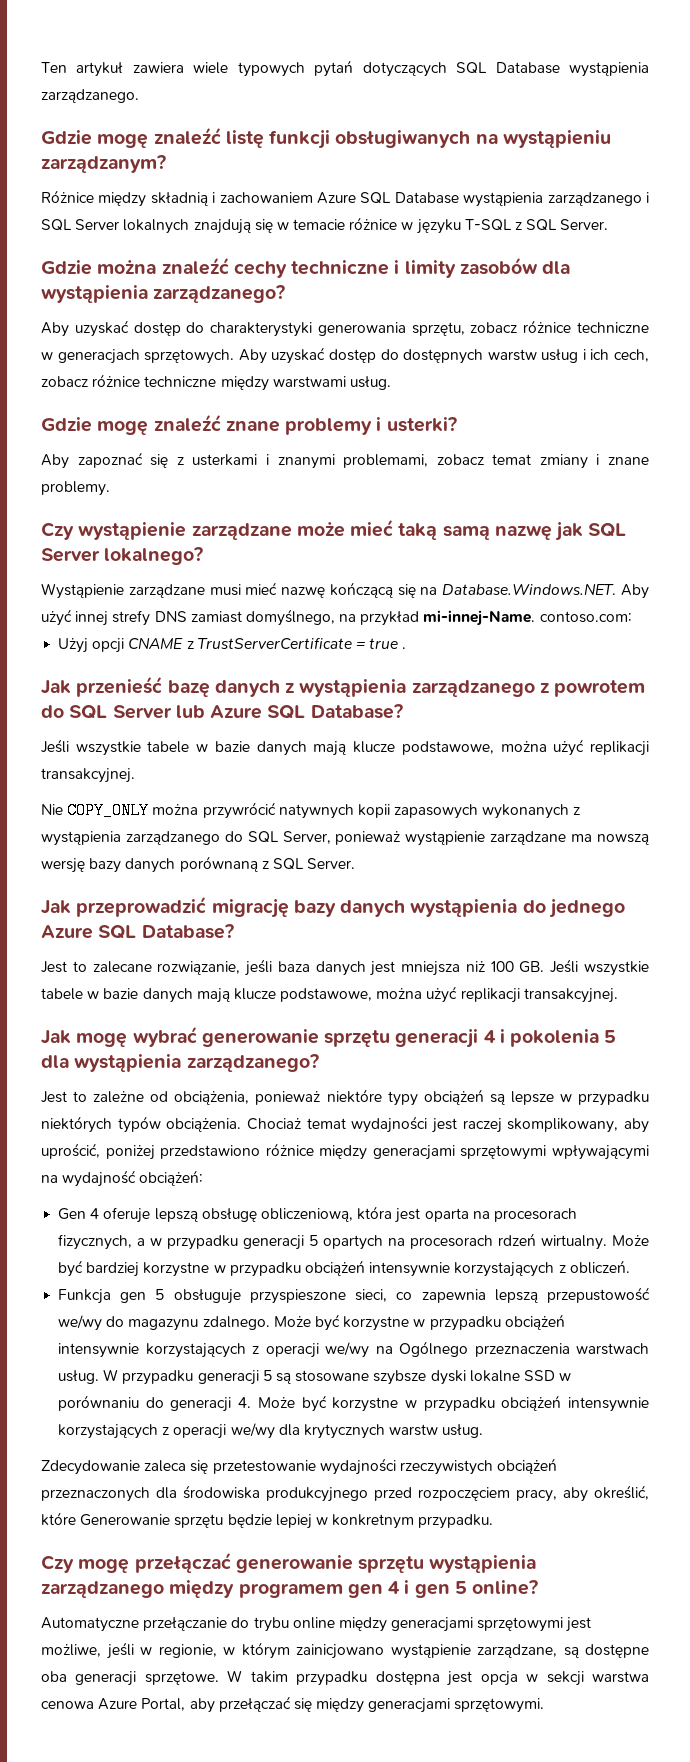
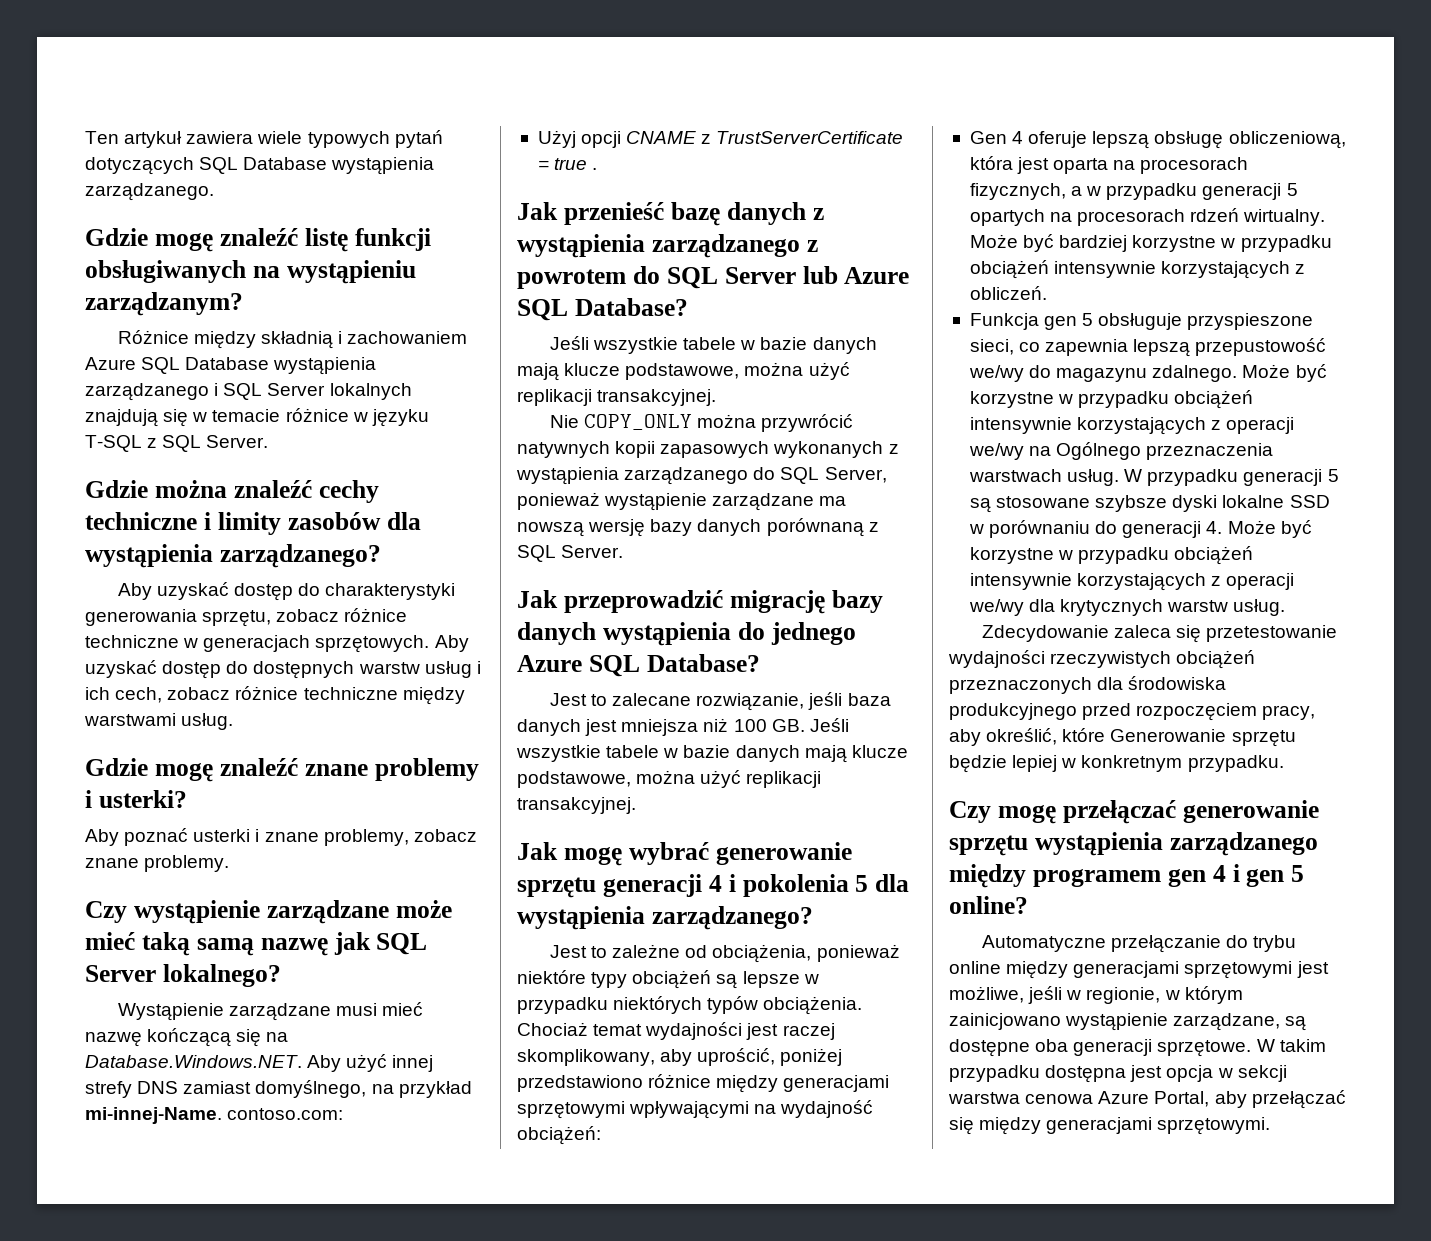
[77,452,600,469] zapoznać się z usterkami i znanymi problemami, zobacz temat zmiany i -> [124,828,477,846] poznać usterki i znane problemy, zobacz

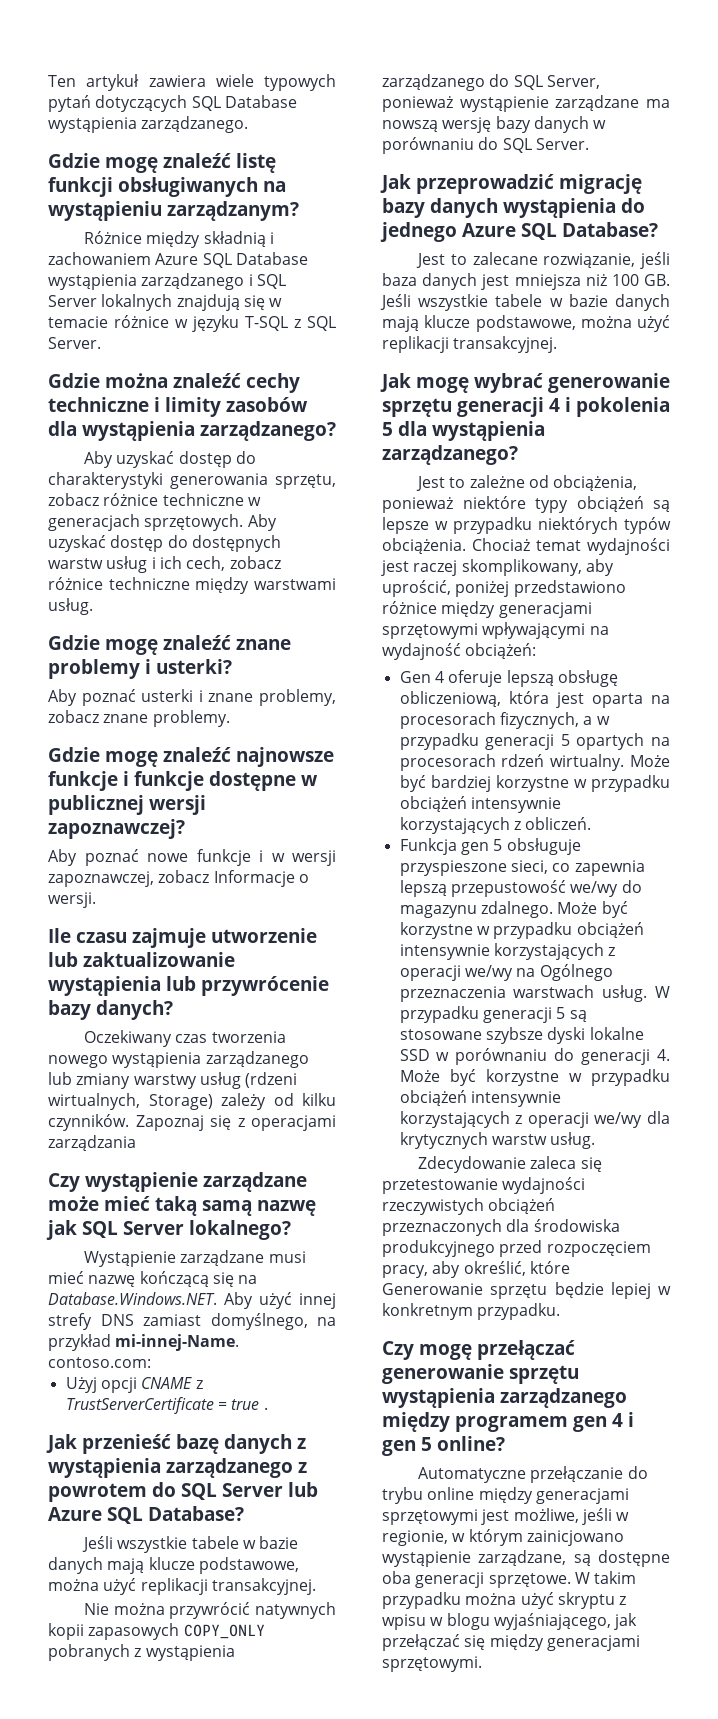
(230, 863) none -> [48,747,334,767] [48,771,318,791] [48,795,206,815] [48,819,185,839] [48,849,336,866] [48,870,309,887] [48,892,96,908] [48,928,317,948] [48,952,235,967] [48,976,329,996] [48,1000,173,1020] [83,1030,286,1047] [48,1051,309,1068] [48,1072,298,1089] [48,1093,336,1110] [48,1114,336,1131] [48,1135,136,1151] // Gdzie mogę znaleźć najnowsze funkcje i funkcje dostępne w publicznej wersji zapoznawczej? // Aby poznać nowe funkcje i w wersji zapoznawczej, zobacz Informacje o wersji. // Ile czasu zajmuje utworzenie lub zaktualizowanie wystąpienia lub przywrócenie bazy danych? // Oczekiwany czas tworzenia nowego wystąpienia zarządzanego lub zmiany warstwy usług (rdzeni wirtualnych, Storage) zależy od kilku czynników. Zapoznaj się z operacjami zarządzania
[584,414,693,430] COPY_ONLY -> (109, 1609) none
[773,441,884,458] wykonanych -> [183,1624,265,1639] [48,1644,130,1661] COPY_ONLY pobranych
[766,518,879,537] porównaną z -> [593,120,607,129] [382,137,499,154] w porównaniu do
[1045,1065,1287,1083] [948,1091,1247,1108] dostępna jest opcja w sekcji warstwa cenowa Azure Portal, aby -> [465,1592,627,1609] [382,1613,638,1630] można użyć skryptu z wpisu w blogu wyjaśniającego, jak

